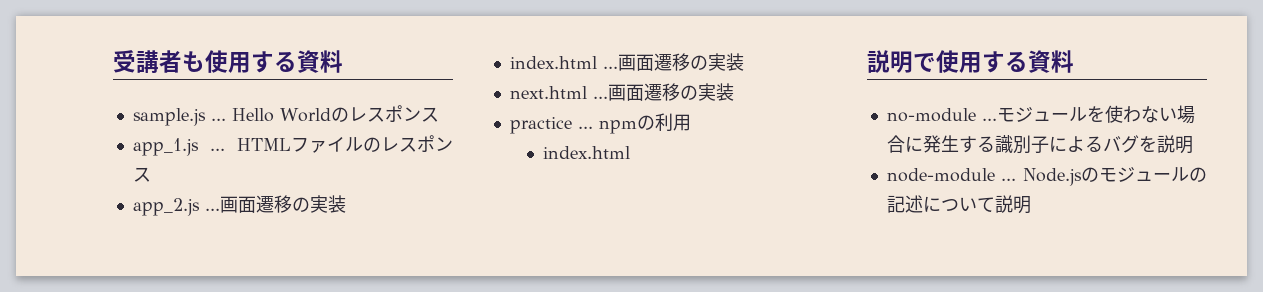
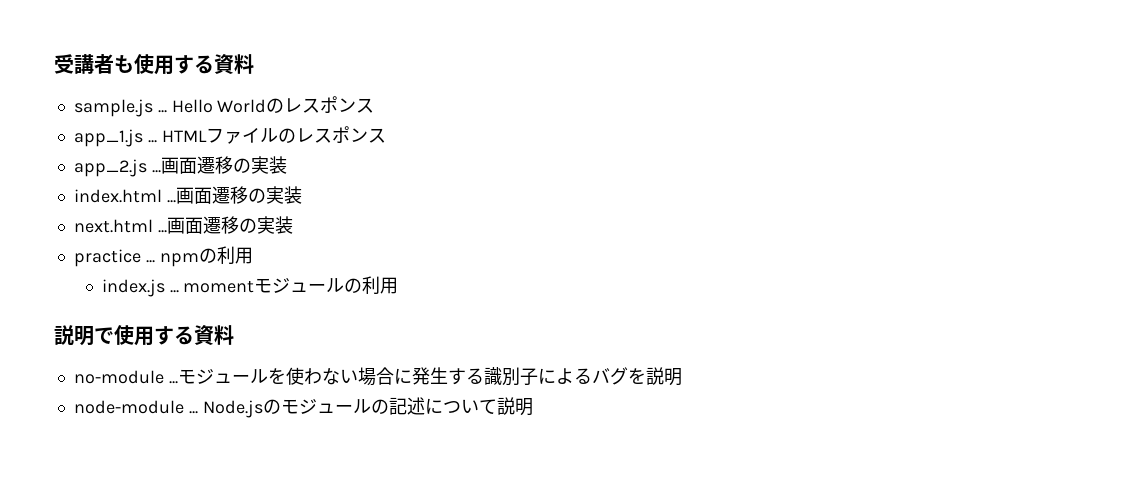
[543,146,631,159] index.html -> [101,276,399,297] index.js ... momentモジュールの利用

